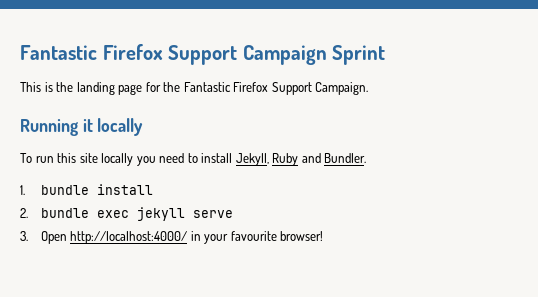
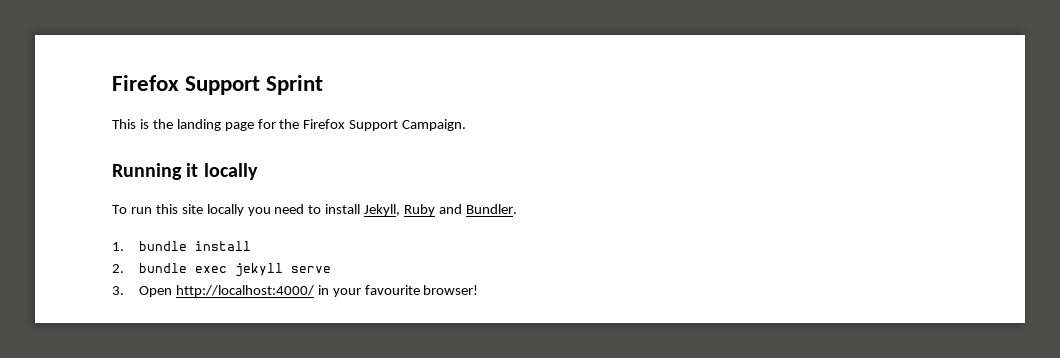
[20,44,327,65] Fantastic Firefox Support Campaign -> [112,75,261,95] Firefox Support
[183,82,231,92] Fantastic -> (300, 124) none

